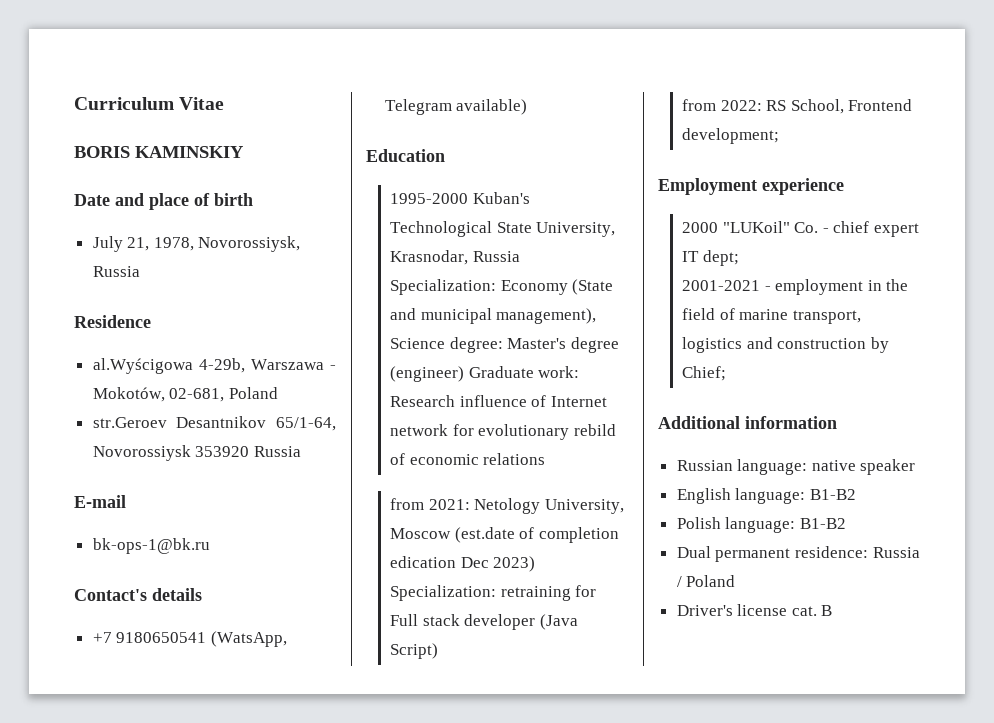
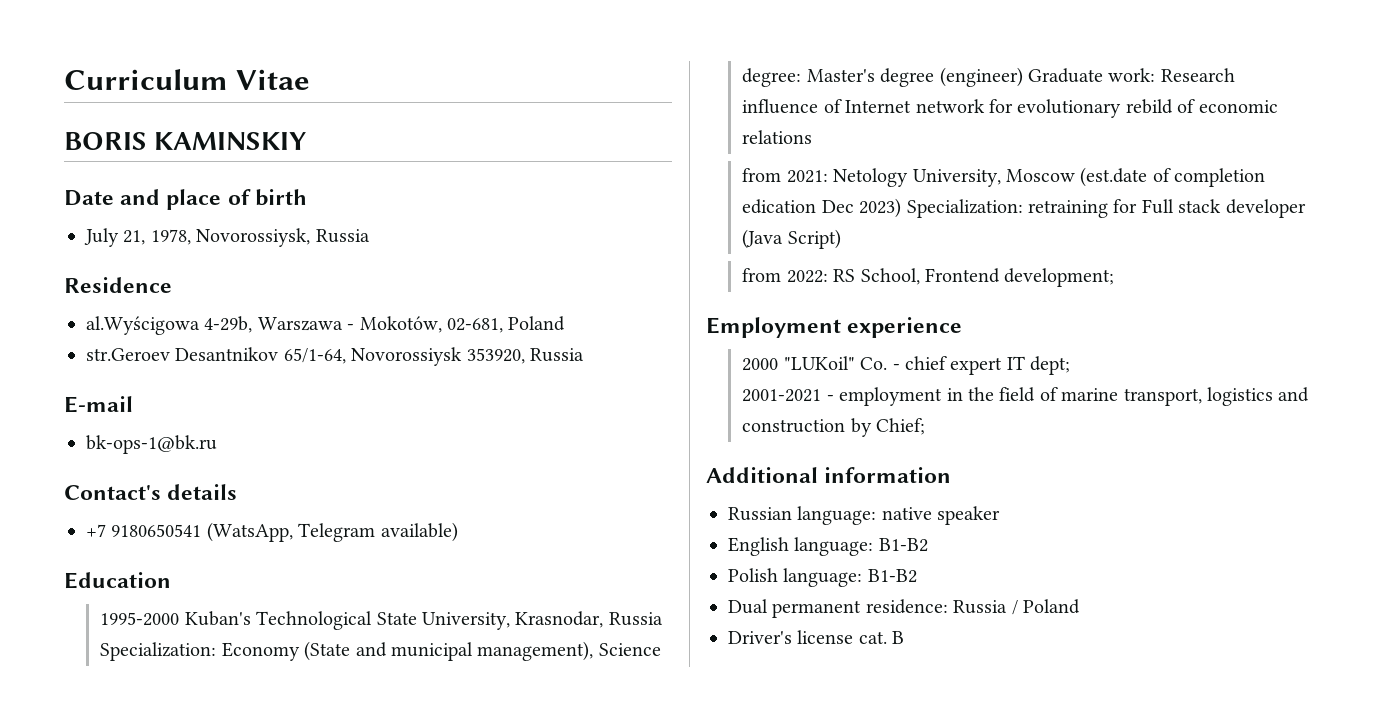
[195,446,250,457] 353920 -> [466,348,525,364] 353920,

